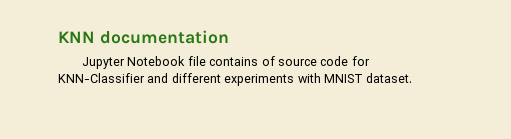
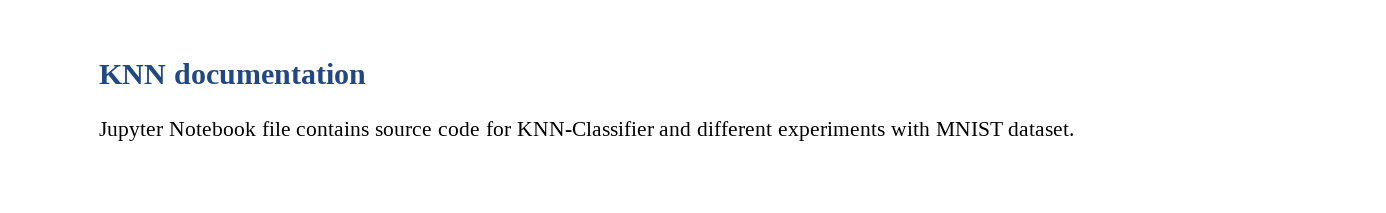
[261,56,275,66] of -> (370, 129) none

